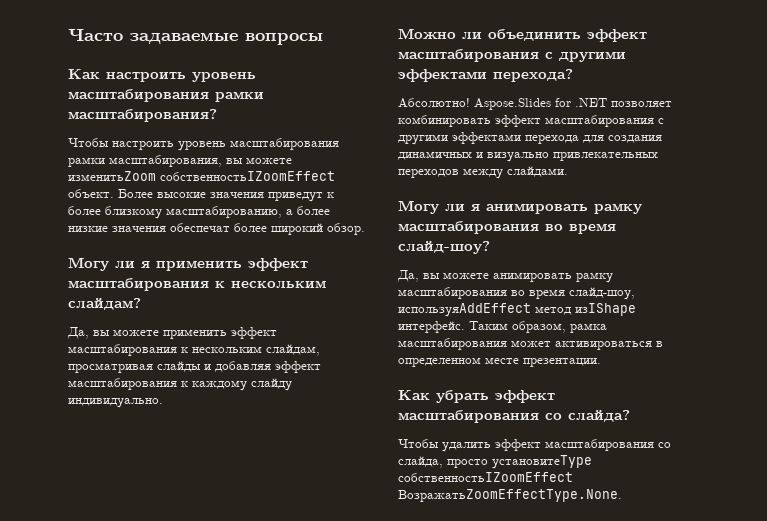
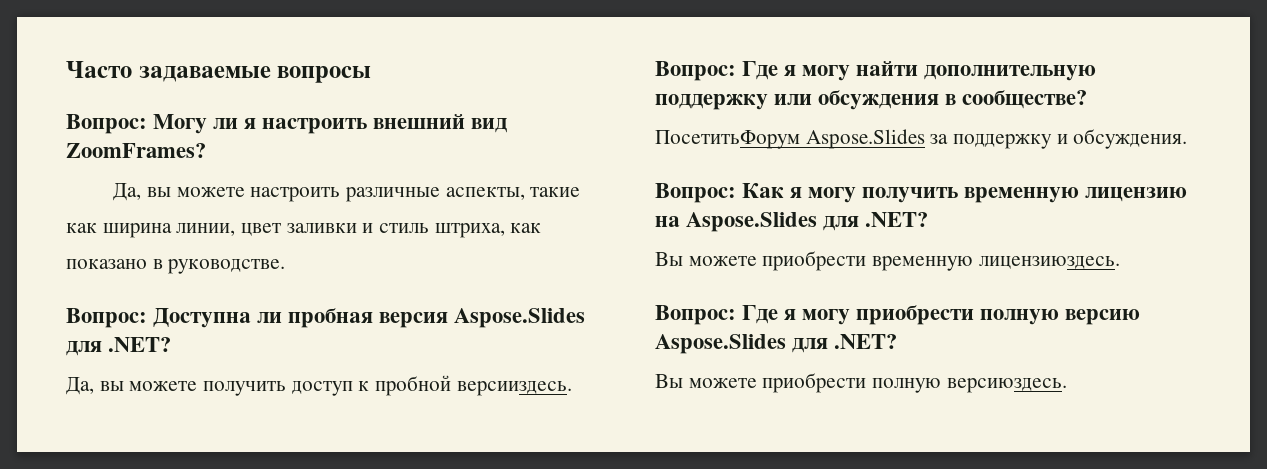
[68,69,256,82] [68,89,264,102] [68,109,217,122] [68,138,339,151] [68,155,292,167] [68,171,335,181] [68,189,334,202] [68,206,330,219] [68,223,365,235] [68,257,308,271] [68,278,326,291] [68,298,141,310] [67,327,277,339] [68,344,320,356] [68,361,321,373] [68,378,292,391] [68,398,163,408] [398,28,647,42] [398,49,626,62] [398,69,573,82] [398,98,672,110] [398,115,664,127] [398,132,662,145] [398,151,658,162] [398,166,568,179] [398,200,642,214] [398,221,616,234] [398,241,490,254] [397,270,613,283] [398,287,635,300] [398,303,636,317] [398,321,607,333] [398,338,663,350] [398,357,601,367] [398,390,555,403] [398,410,630,423] [398,439,671,452] [398,455,592,469] [398,472,573,482] [398,489,622,502] Как настроить уровень масштабирования рамки масштабирования? // Чтобы настроить уровень масштабирования рамки масштабирования, вы можете изменитьZoom собственностьIZoomEffect объект. Более высокие значения приведут к более близкому масштабированию, а более низкие значения обеспечат более широкий обзор. // Могу ли я применить эффект масштабирования к нескольким слайдам? // Да, вы можете применить эффект масштабирования к нескольким слайдам, просматривая слайды и добавляя эффект масштабирования к каждому слайду индивидуально. // Можно ли объединить эффект масштабирования с другими эффектами перехода? // Абсолютно! Aspose.Slides for .NET позволяет комбинировать эффект масштабирования с другими эффектами перехода для создания динамичных и визуально привлекательных переходов между слайдами. // Могу ли я анимировать рамку масштабирования во время слайд-шоу? // Да, вы можете анимировать рамку масштабирования во время слайд-шоу, используяAddEffect метод изIShape интерфейс. Таким образом, рамка масштабирования может активироваться в определенном месте презентации. // Как убрать эффект масштабирования со слайда? // Чтобы удалить эффект масштабирования со слайда, просто установитеType собственностьIZoomEffect ВозражатьZoomEffectType.None. -> [66,114,508,134] [66,143,206,158] [113,183,581,202] [66,223,542,238] [66,259,286,274] [66,308,586,328] [66,337,172,356] [66,375,572,396] [655,61,1097,81] [655,90,1088,110] [655,129,1188,149] [655,183,1188,203] [655,212,929,232] [655,251,1120,271] [655,305,1141,325] [655,334,898,354] [655,373,1067,393] Вопрос: Могу ли я настроить внешний вид ZoomFrames? // Да, вы можете настроить различные аспекты, такие как ширина линии, цвет заливки и стиль штриха, как показано в руководстве. // Вопрос: Доступна ли пробная версия Aspose.Slides для .NET? // Да, вы можете получить доступ к пробной версииздесь. // Вопрос: Где я могу найти дополнительную поддержку или обсуждения в сообществе? // ПосетитьФорум Aspose.Slides за поддержку и обсуждения. // Вопрос: Как я могу получить временную лицензию на Aspose.Slides для .NET? // Вы можете приобрести временную лицензиюздесь. // Вопрос: Где я могу приобрести полную версию Aspose.Slides для .NET? // Вы можете приобрести полную версиюздесь.

